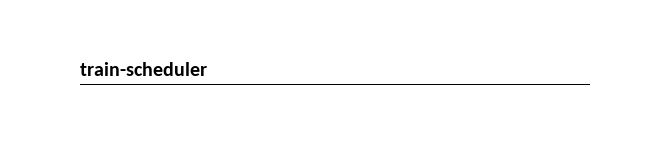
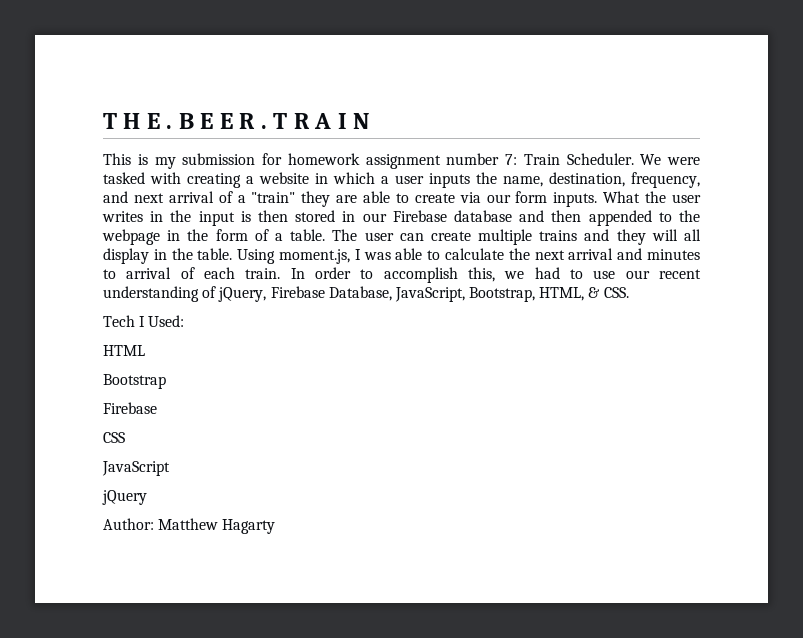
[80,62,207,76] train-scheduler -> [103,113,370,129] [103,153,700,169] [103,172,700,188] [103,191,701,207] [102,210,700,226] [102,229,701,245] [103,248,701,264] [103,267,701,283] [103,286,629,302] [103,315,185,327] [103,345,145,356] [103,374,166,389] [103,402,157,414] [103,432,125,443] [102,461,170,476] [102,490,147,505] [103,518,276,534] T H E . B E E R . T R A I N // This is my submission for homework assignment number 7: Train Scheduler. We were tasked with creating a website in which a user inputs the name, destination, frequency, and next arrival of a "train" they are able to create via our form inputs. What the user writes in the input is then stored in our Firebase database and then appended to the webpage in the form of a table. The user can create multiple trains and they will all display in the table. Using moment.js, I was able to calculate the next arrival and minutes to arrival of each train. In order to accomplish this, we had to use our recent understanding of jQuery, Firebase Database, JavaScript, Bootstrap, HTML, & CSS. // Tech I Used: // HTML // Bootstrap // Firebase // CSS // JavaScript // jQuery // Author: Matthew Hagarty

